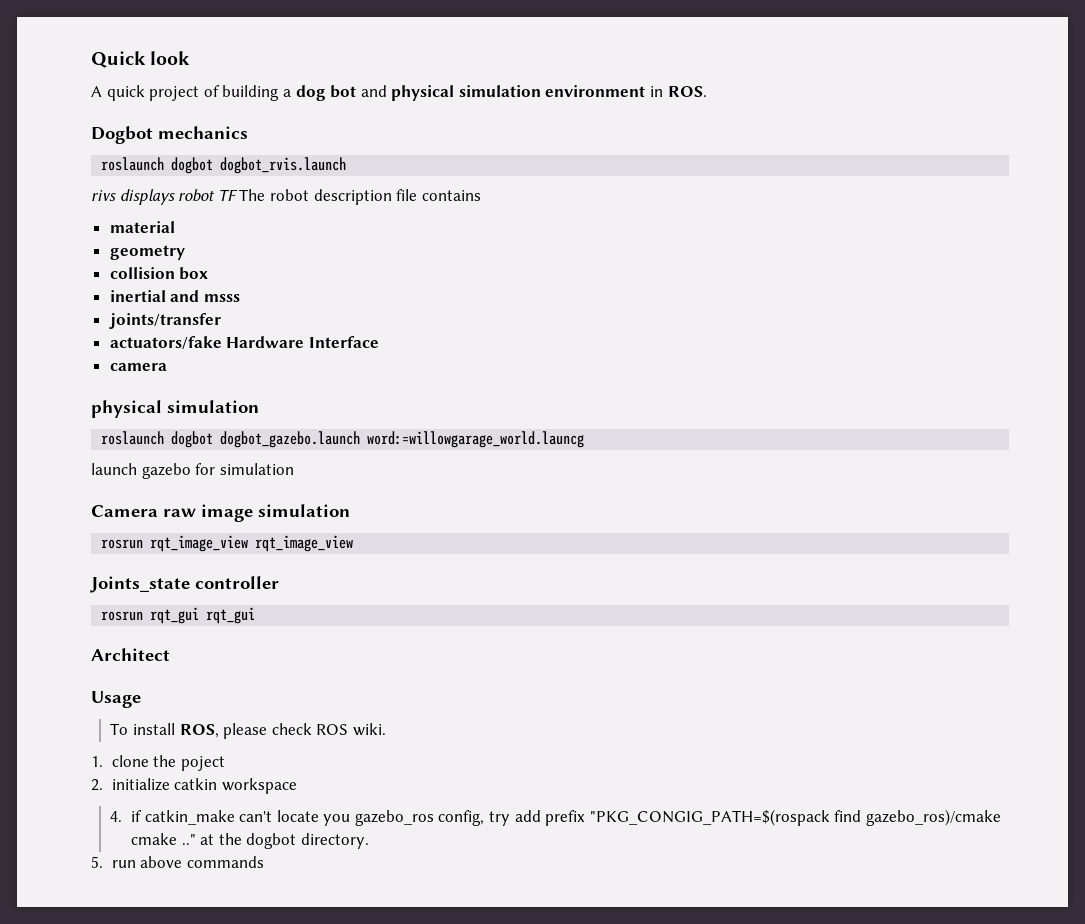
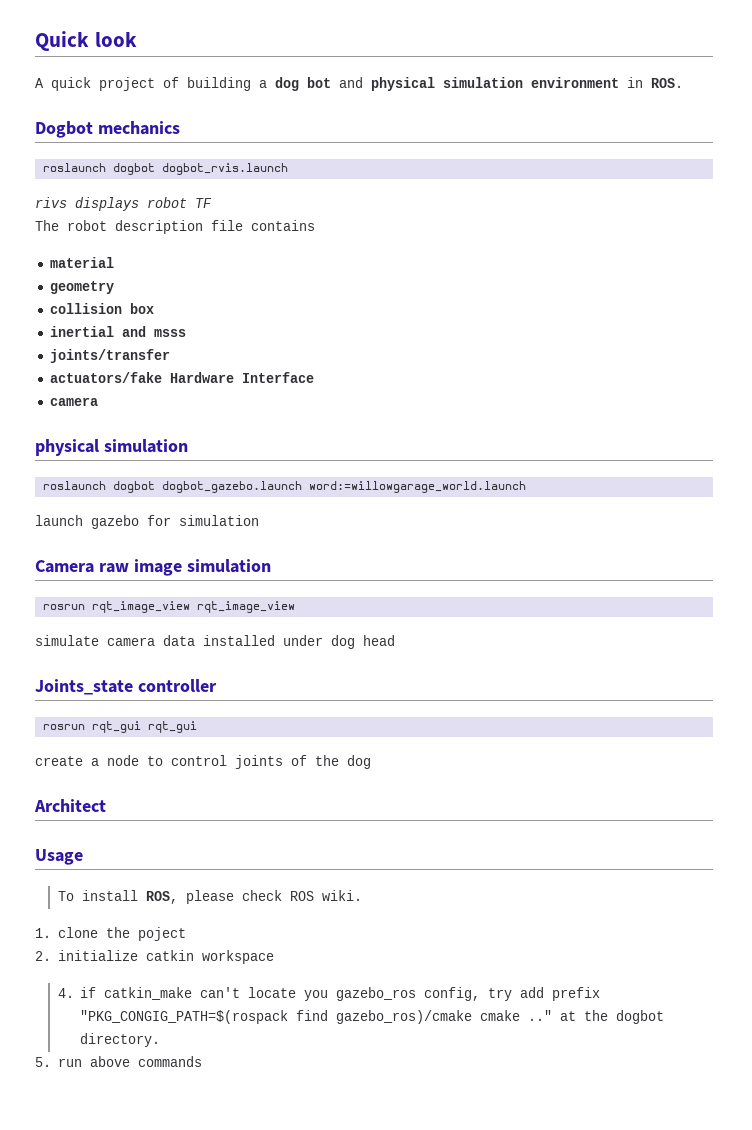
(238, 195) none -> (212, 203) //
[367,431,585,448] word:=willowgarage_world.launcg -> [309,481,527,493] word:=willowgarage_world.launch
(354, 543) none -> [35,635,395,649] // simulate camera data installed under dog head
(256, 615) none -> [35,755,371,769] // create a node to control joints of the dog

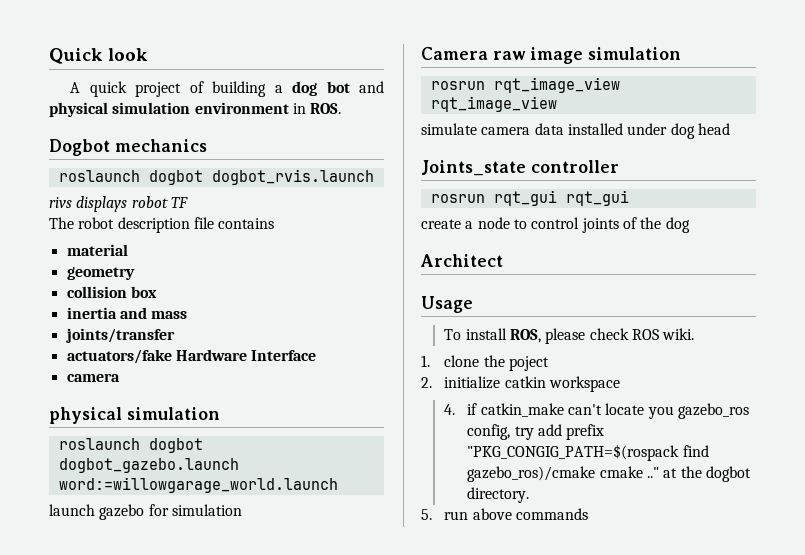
[49,326,186,337] inertial and msss -> [66,307,188,319] inertia and mass

